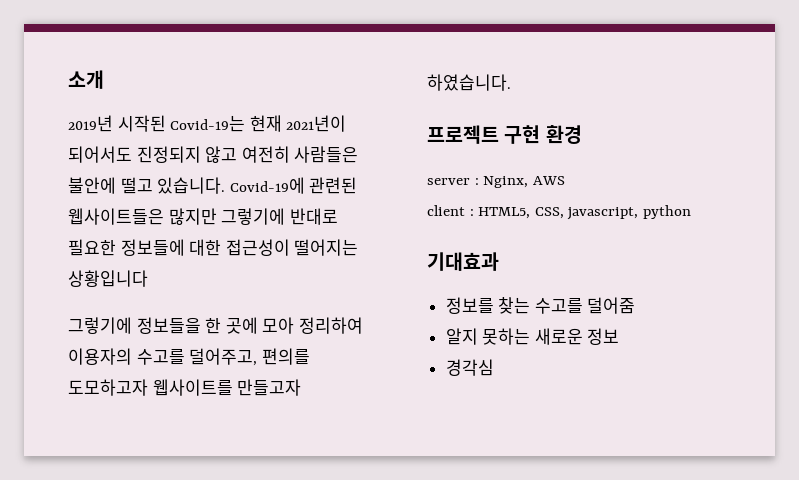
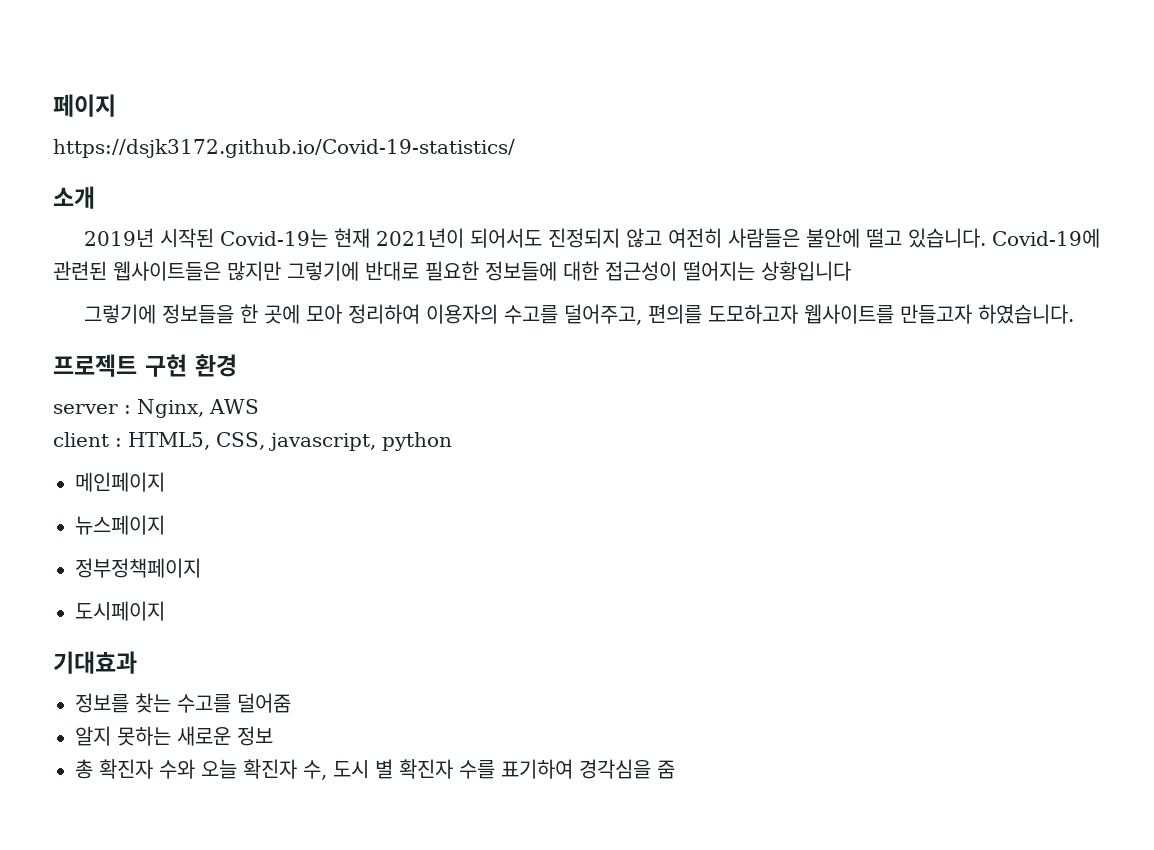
(68, 79) none -> [53,94,116,117] [53,139,515,158] 페이지 // https://dsjk3172.github.io/Covid-19-statistics/ //
(691, 212) none -> [75,472,165,492] [75,515,165,535] [75,558,201,578] [75,601,165,621] // 메인페이지 // 뉴스페이지 // 정부정책페이지 // 도시페이지
[445,359,494,376] 경각심 -> [75,759,675,780] 총 확진자 수와 오늘 확진자 수, 도시 별 확진자 수를 표기하여 경각심을 줌

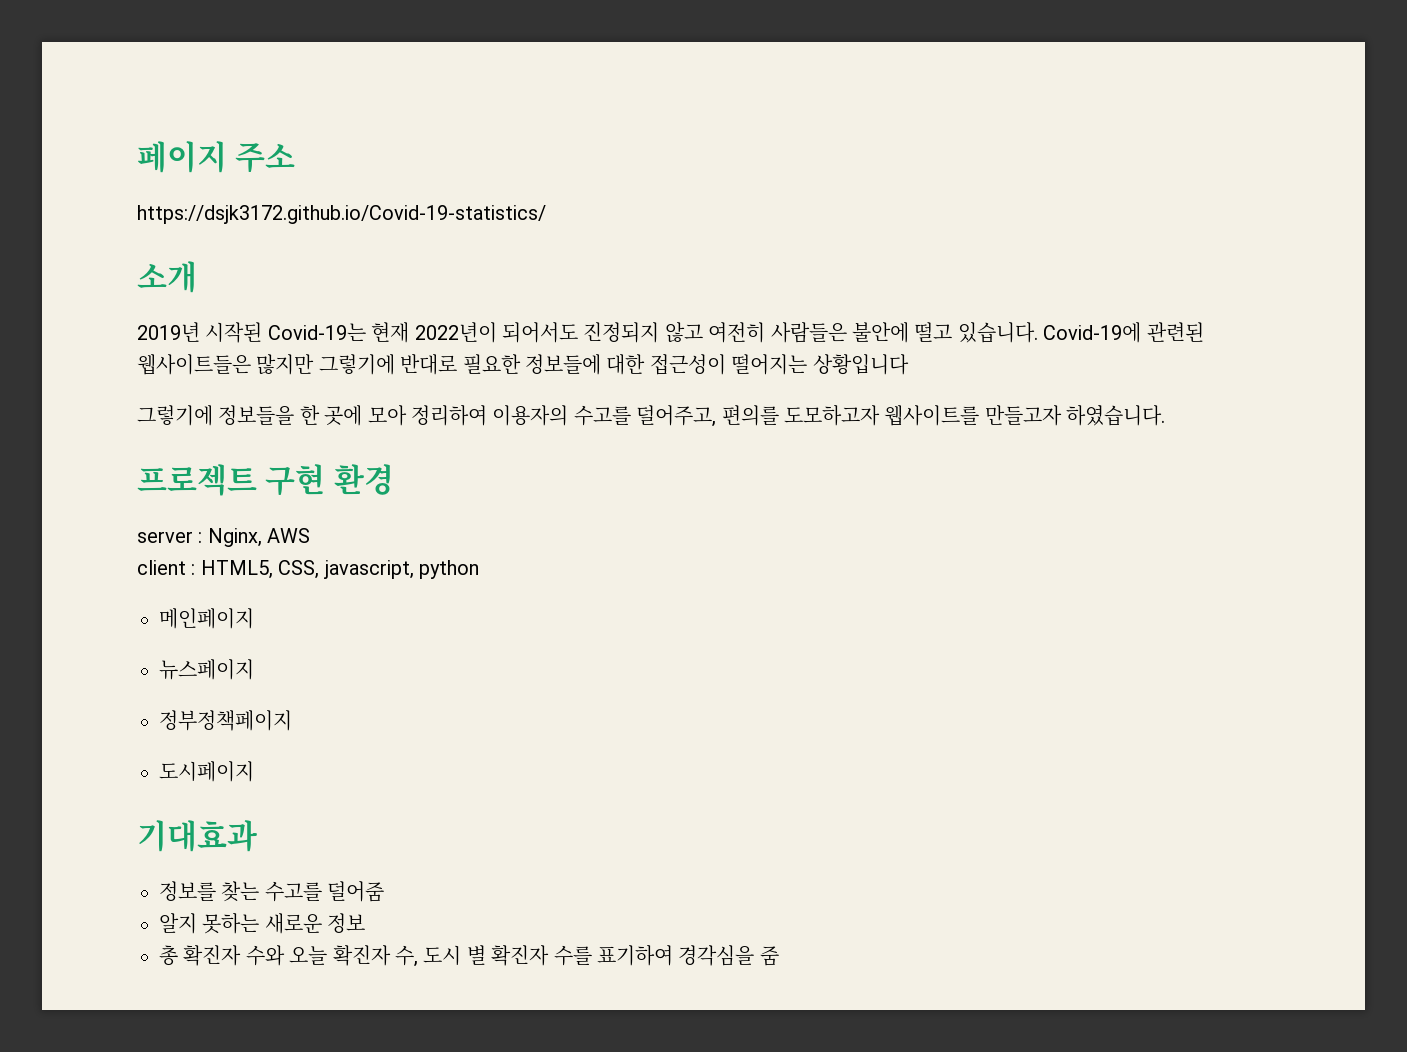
(116, 105) none -> [235,143,296,172] 주소
[376,228,465,248] 2021년이 -> [414,322,497,343] 2022년이

